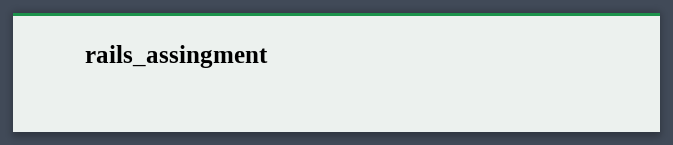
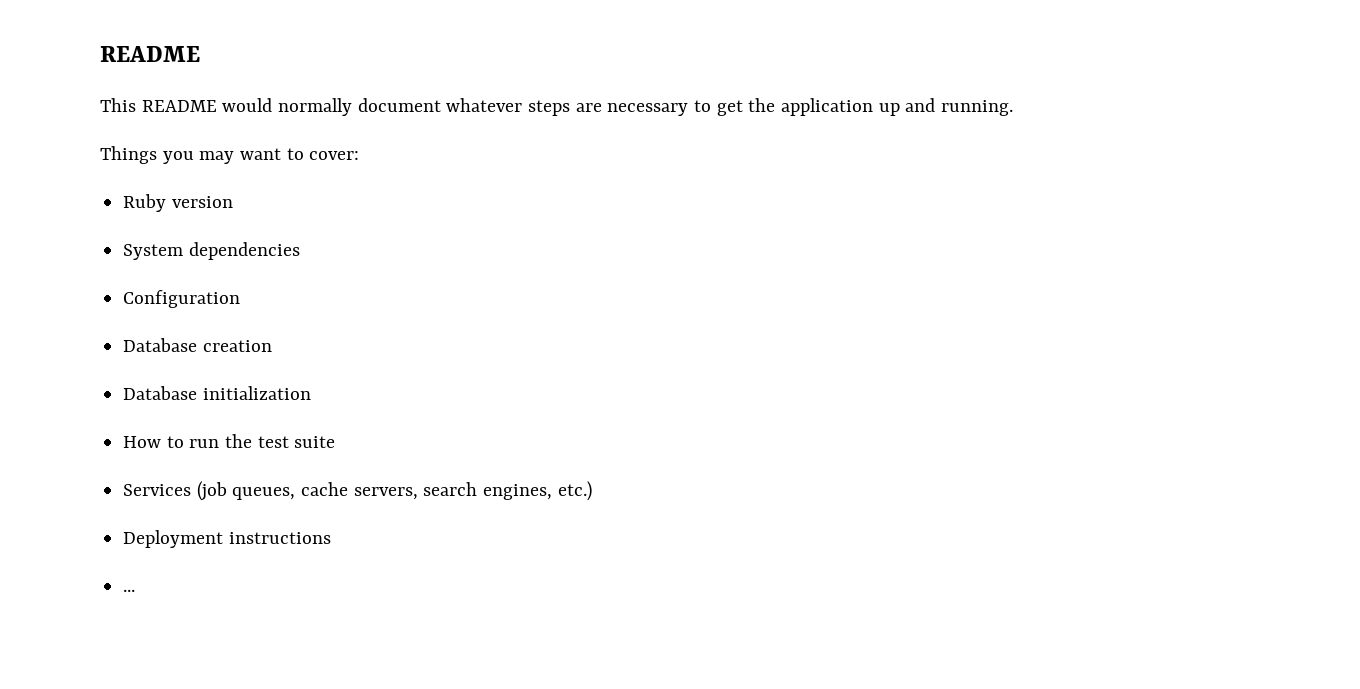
[85,45,268,68] rails_assingment -> [100,46,200,62] [100,98,1014,116] [100,146,360,164] [123,194,233,212] [123,242,300,260] [123,290,241,308] [123,338,272,352] [123,386,311,400] [123,434,336,448] [123,481,592,501] [123,530,331,548] [123,589,136,592] README // This README would normally document whatever steps are necessary to get the application up and running. // Things you may want to cover: // Ruby version // System dependencies // Configuration // Database creation // Database initialization // How to run the test suite // Services (job queues, cache servers, search engines, etc.) // Deployment instructions // ...

